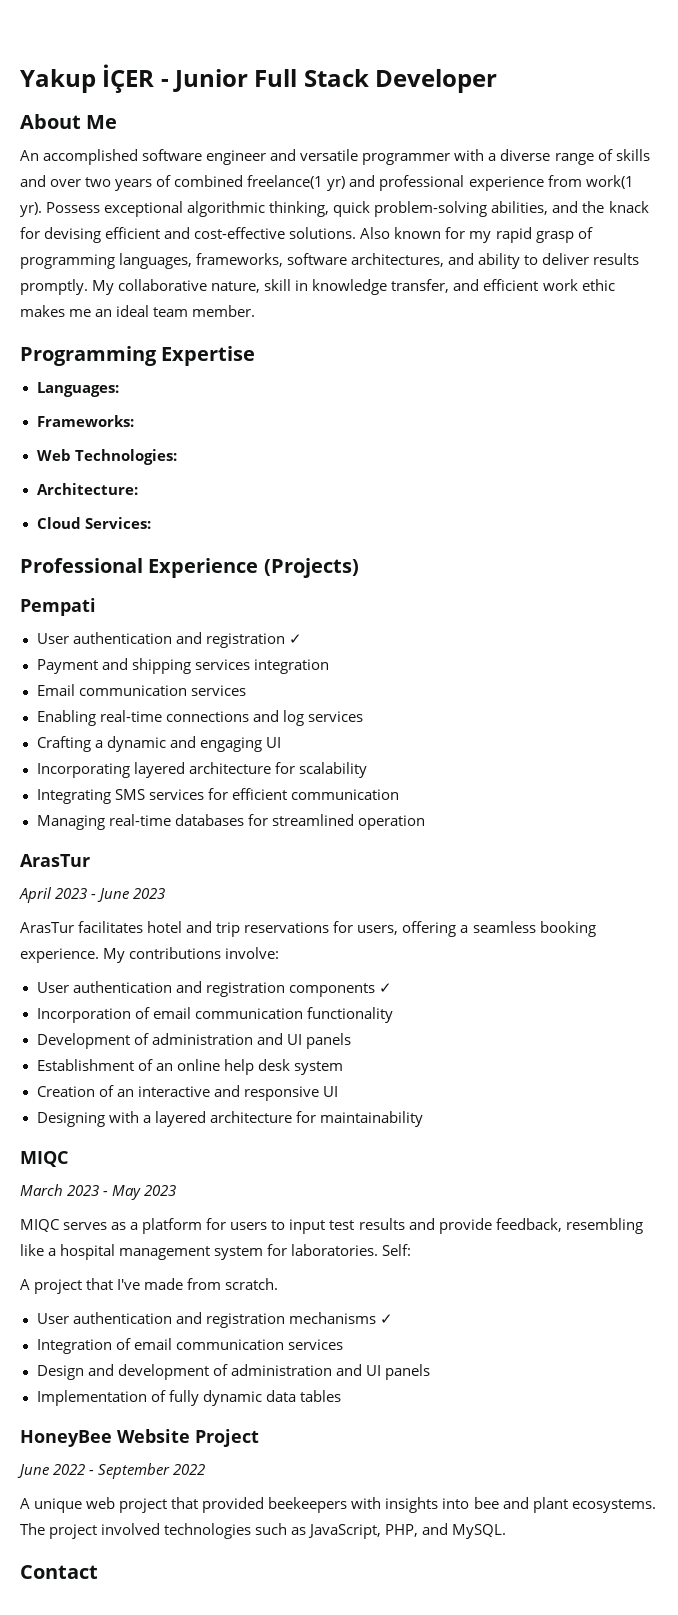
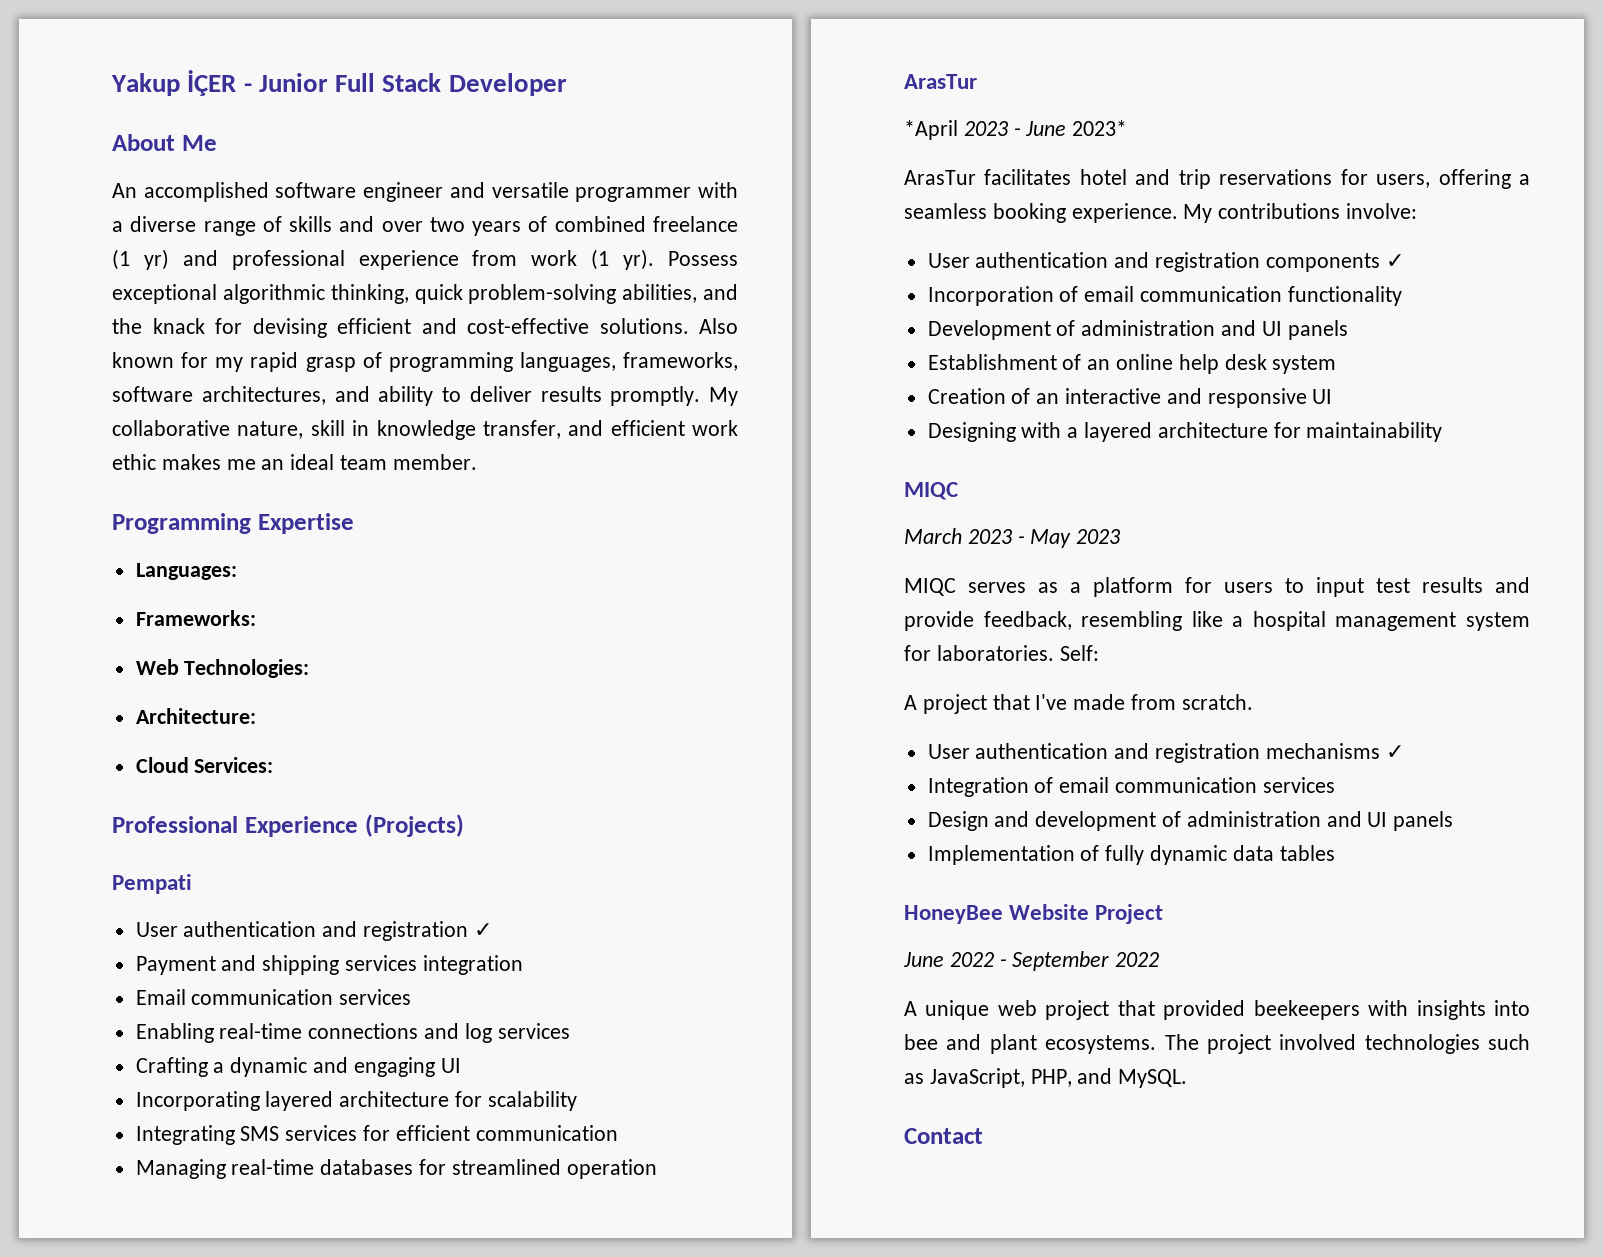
[247,175,324,189] freelance(1 -> [652,216,738,232] [112,249,130,270] freelance (1
[585,175,634,189] work(1 -> [531,249,610,270] work (1
[19,887,52,903] April -> [904,120,958,140] *April
[133,888,166,899] 2023 -> [1072,120,1128,136] 2023*

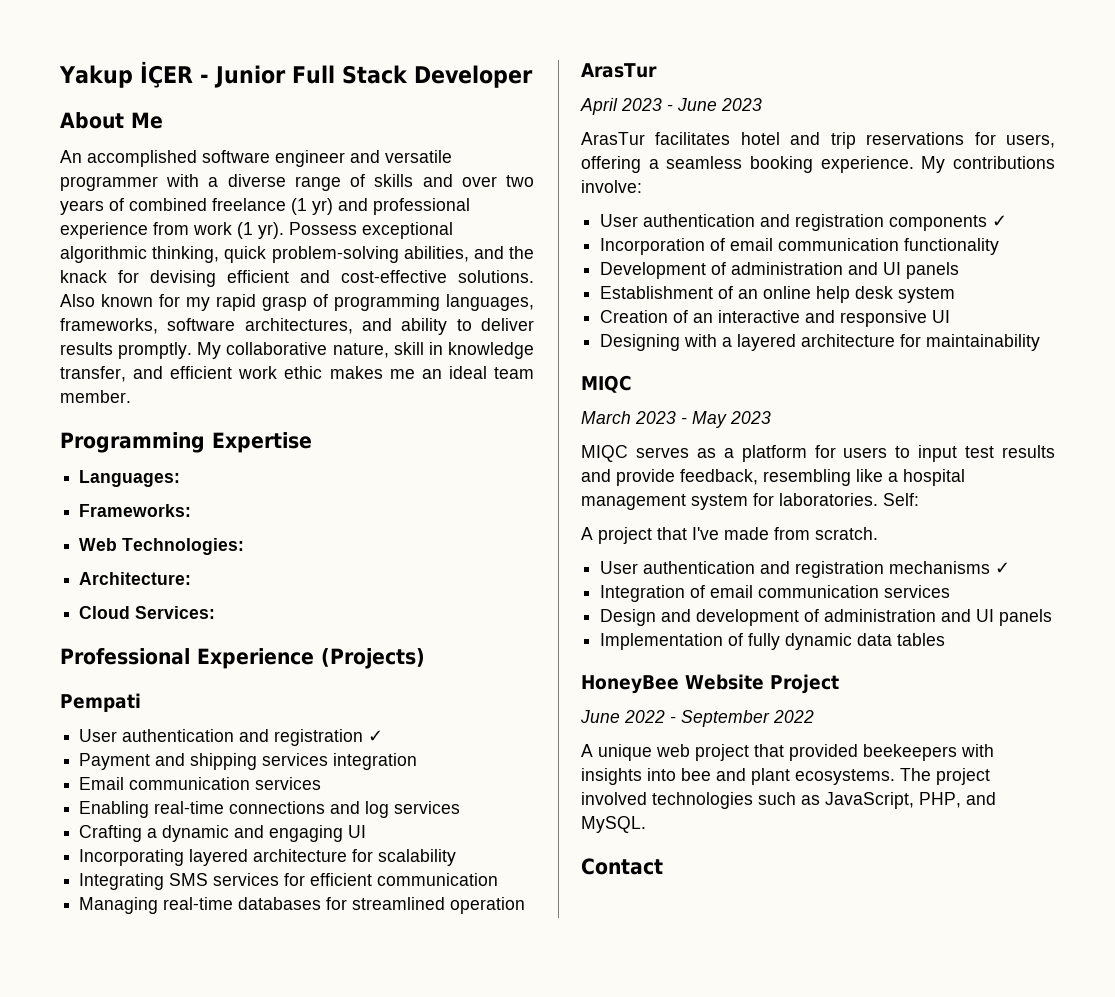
[904,120,958,140] *April -> [580,98,618,115] April
[1072,120,1128,136] 2023* -> [721,98,762,111] 2023

